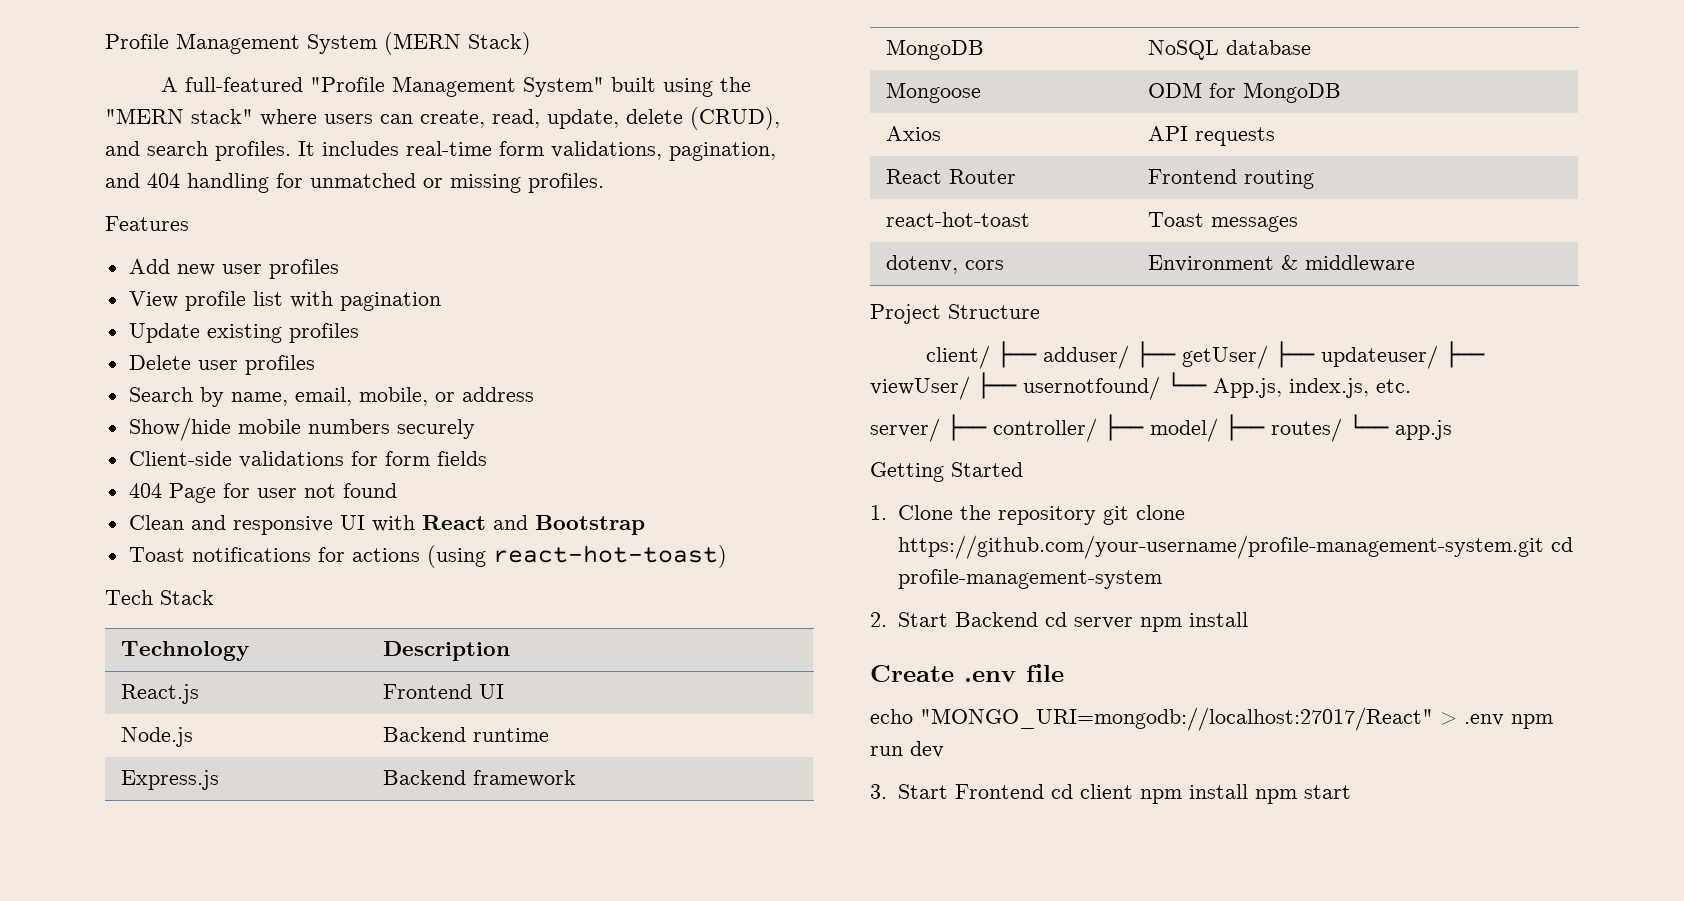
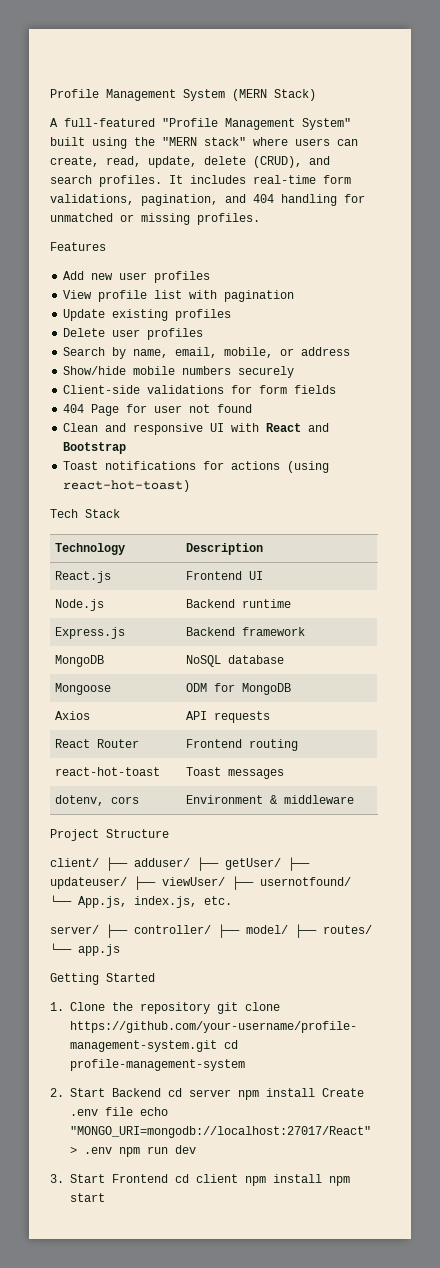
(1248, 619) // -> (315, 1092) none
(1064, 673) // -> (133, 1111) none

